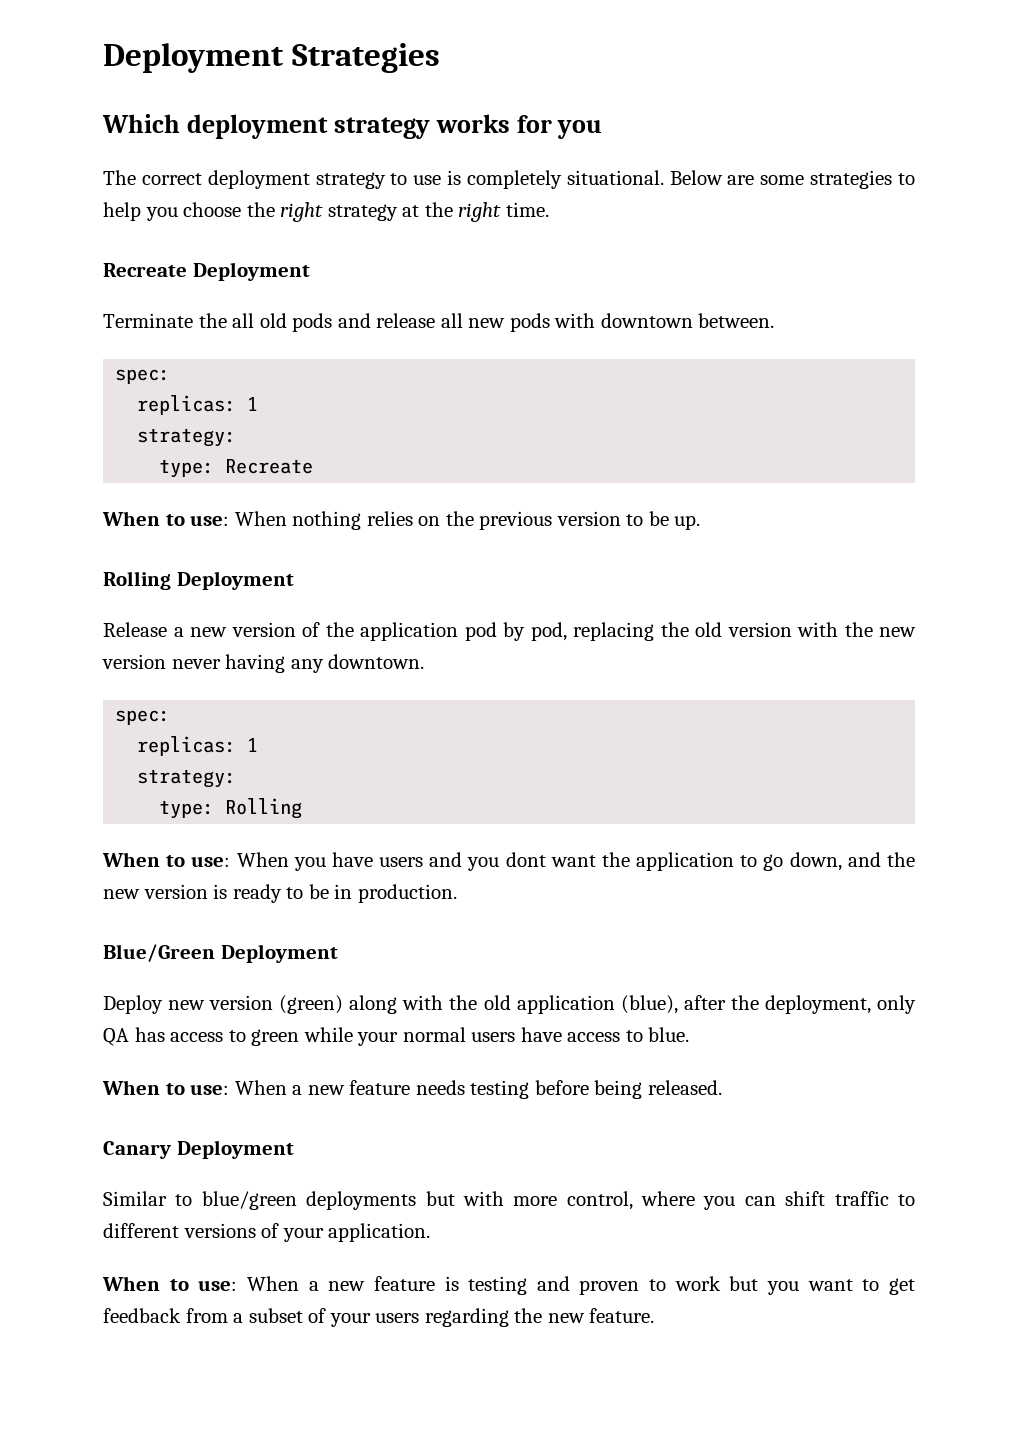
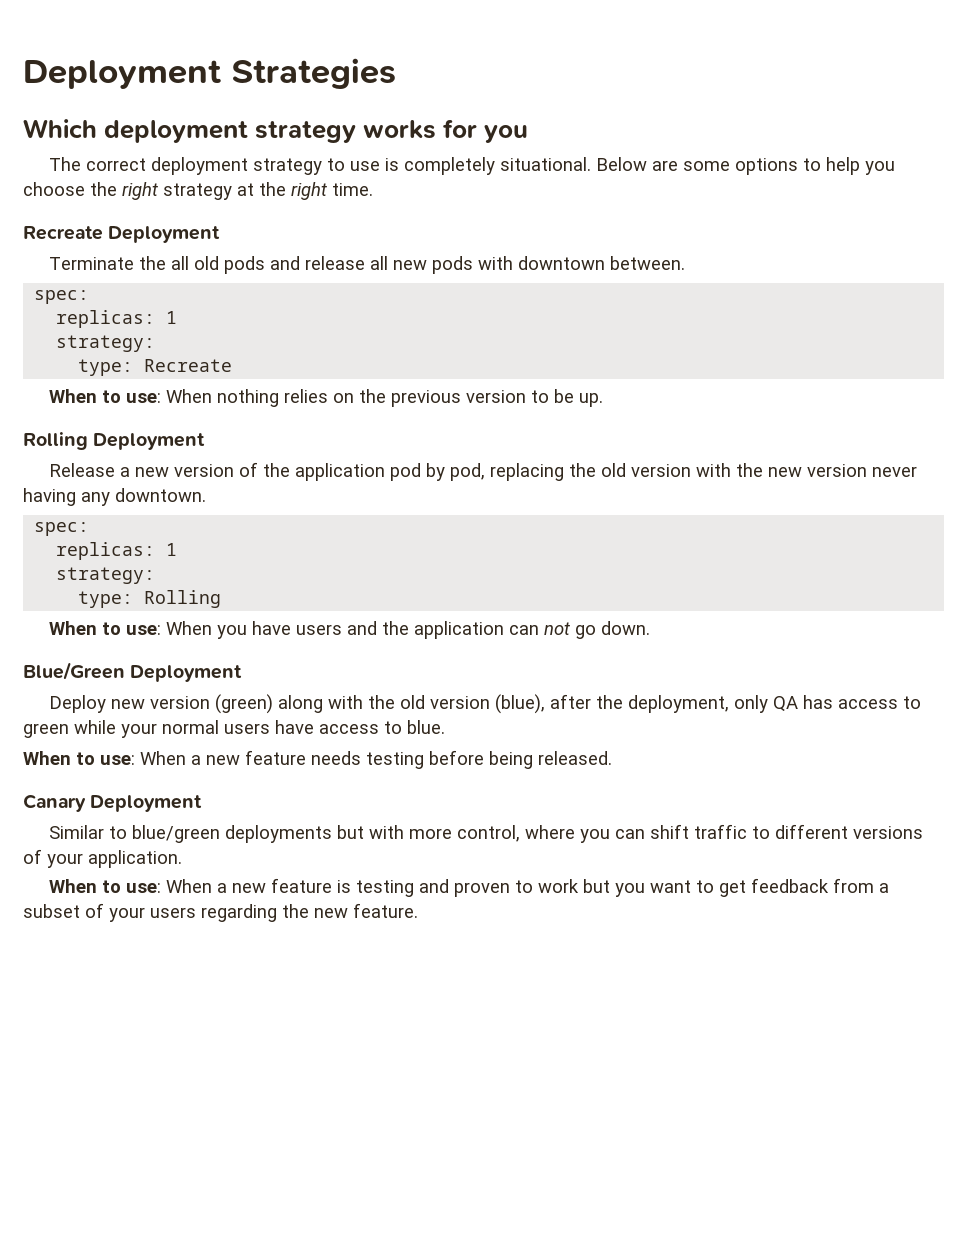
[810,170,893,189] strategies -> [734,158,798,175] options
[467,852,915,871] [103,884,457,903] you dont want the application to go down, and the new version is ready to be in production. -> [381,621,650,639] the application can not go down.
[516,995,615,1014] application -> [429,696,490,709] version

